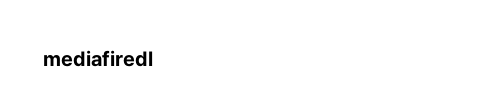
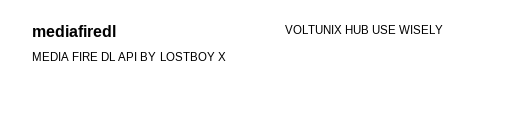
(153, 58) none -> [32,52,226,61] [285,25,444,34] // MEDIA FIRE DL API BY LOSTBOY X VOLTUNIX HUB USE WISELY

